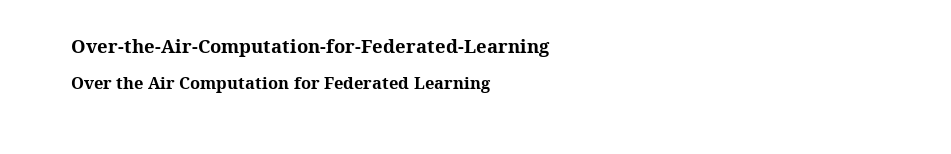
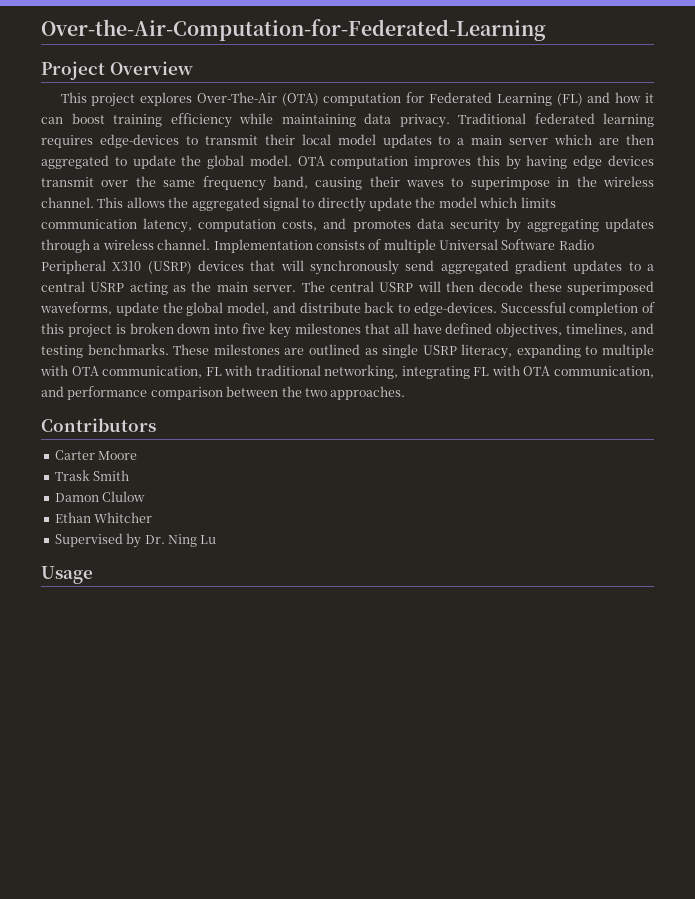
[71,77,491,93] Over the Air Computation for Federated Learning -> [41,61,193,80] [60,92,655,107] [41,113,654,128] [41,134,655,148] [41,155,654,170] [41,176,654,191] [41,197,556,212] [41,218,655,233] [41,239,594,253] [41,260,655,275] [41,281,654,295] [40,302,655,316] [41,323,655,338] [41,344,654,359] [40,365,654,379] [41,386,406,400] [41,418,156,432] [54,450,138,460] [54,470,130,481] [54,491,146,502] [54,512,153,523] [54,533,217,548] [41,566,93,584] Project Overview // This project explores Over-The-Air (OTA) computation for Federated Learning (FL) and how it can boost training efficiency while maintaining data privacy. Traditional federated learning requires edge-devices to transmit their local model updates to a main server which are then aggregated to update the global model. OTA computation improves this by having edge devices transmit over the same frequency band, causing their waves to superimpose in the wireless channel. This allows the aggregated signal to directly update the model which limits communication latency, computation costs, and promotes data security by aggregating updates through a wireless channel. Implementation consists of multiple Universal Software Radio Peripheral X310 (USRP) devices that will synchronously send aggregated gradient updates to a central USRP acting as the main server. The central USRP will then decode these superimposed waveforms, update the global model, and distribute back to edge-devices. Successful completion of this project is broken down into five key milestones that all have defined objectives, timelines, and testing benchmarks. These milestones are outlined as single USRP literacy, expanding to multiple with OTA communication, FL with traditional networking, integrating FL with OTA communication, and performance comparison between the two approaches. // Contributors // Carter Moore // Trask Smith // Damon Clulow // Ethan Whitcher // Supervised by Dr. Ning Lu // Usage

